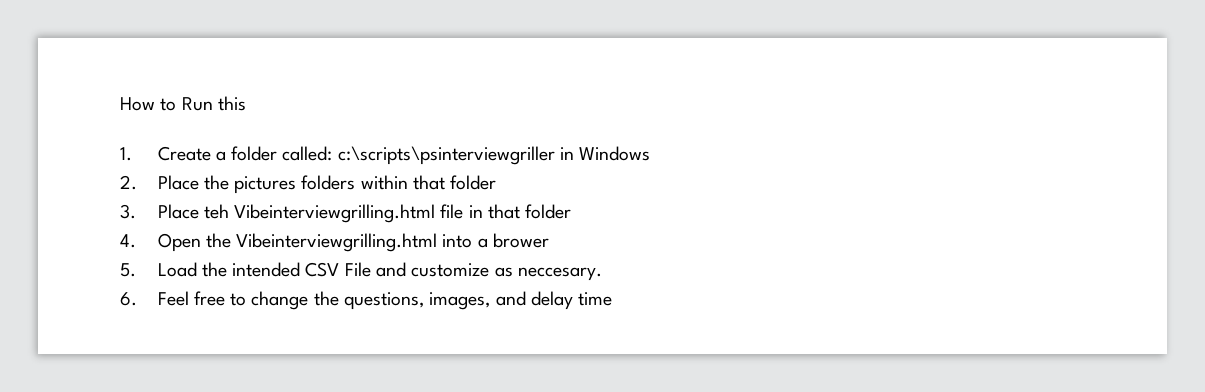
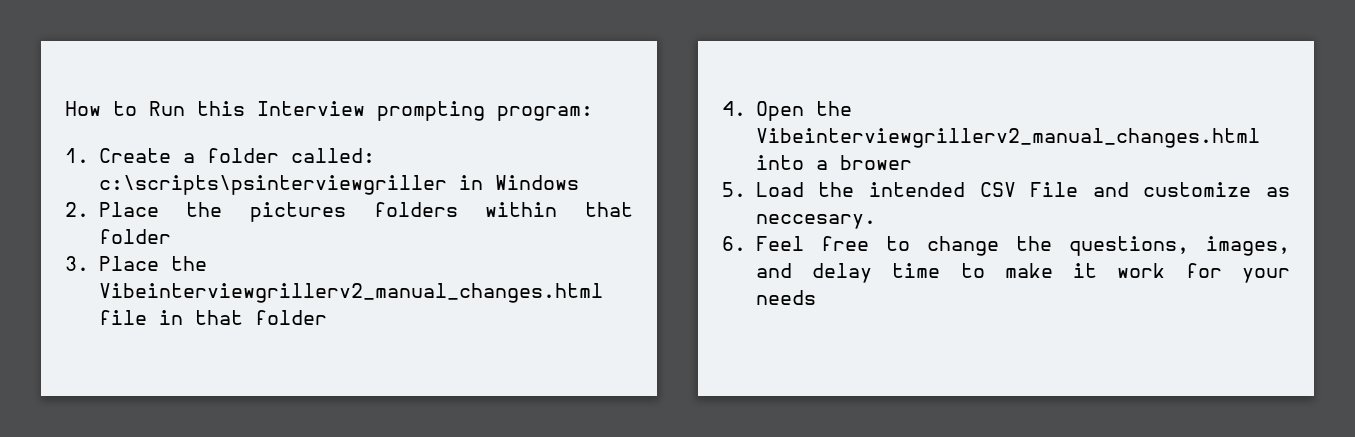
(246, 103) none -> [257,101,593,121] Interview prompting program:
[203,204,436,223] teh Vibeinterviewgrilling.html -> [170,256,207,271] [98,283,603,303] the Vibeinterviewgrillerv2_manual_changes.html
[236,233,438,252] Vibeinterviewgrilling.html -> [755,128,1260,148] Vibeinterviewgrillerv2_manual_changes.html
(613, 299) none -> [960,263,1290,283] [755,290,816,305] to make it work for your needs

